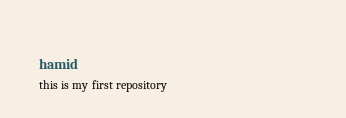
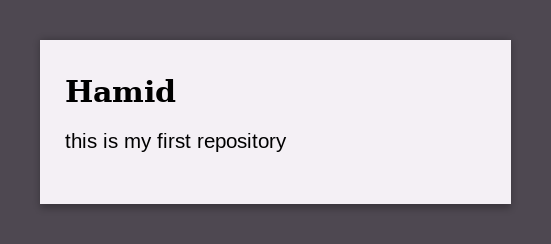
[39,58,78,69] hamid -> [65,79,176,102] Hamid

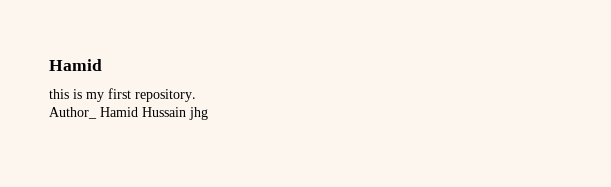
[197,133,287,152] repository -> [135,89,196,102] [49,107,208,120] repository. // Author_ Hamid Hussain jhg

